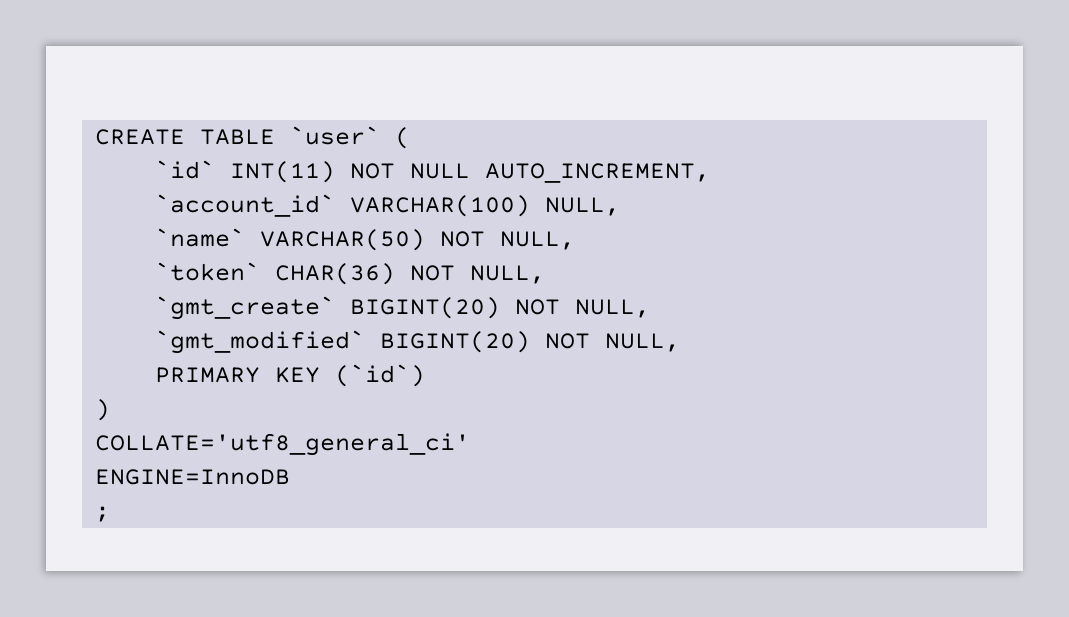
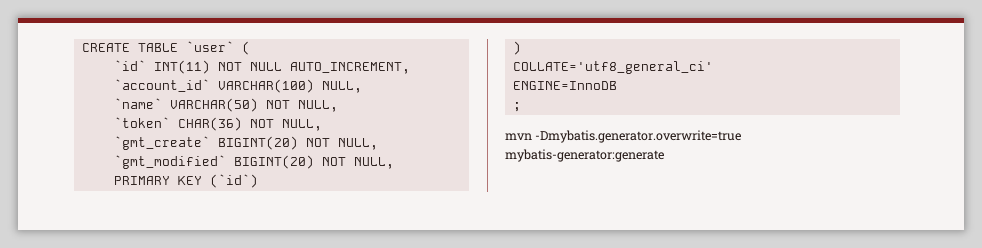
(110, 514) none -> [505,130,742,143] [505,149,664,162] // mvn -Dmybatis.generator.overwrite=true mybatis-generator:generate

